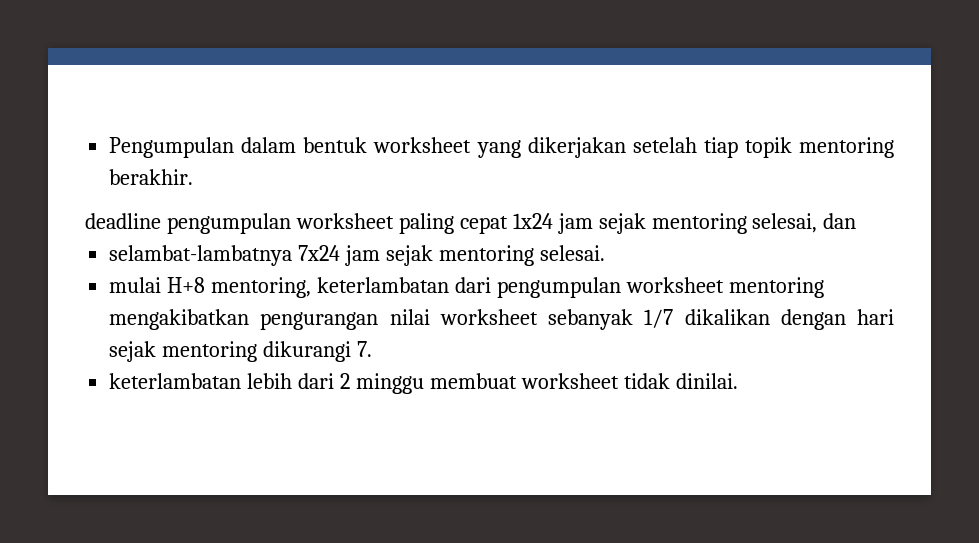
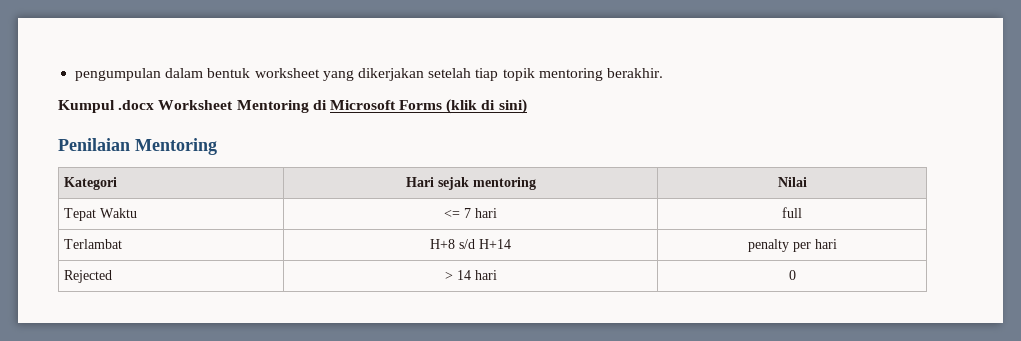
[109,137,235,158] Pengumpulan -> [75,68,162,81] pengumpulan
[85,213,857,234] [109,245,605,266] [109,277,824,298] [109,309,895,330] [109,341,373,362] [109,373,738,394] deadline pengumpulan worksheet paling cepat 1x24 jam sejak mentoring selesai, dan // selambat-lambatnya 7x24 jam sejak mentoring selesai. // mulai H+8 mentoring, keterlambatan dari pengumpulan worksheet mentoring mengakibatkan pengurangan nilai worksheet sebanyak 1/7 dikalikan dengan hari sejak mentoring dikurangi 7. // keterlambatan lebih dari 2 minggu membuat worksheet tidak dinilai. -> [58,99,527,114] [58,138,217,155] [64,177,118,190] [405,177,536,190] [777,177,807,187] [64,208,138,221] [444,208,497,218] [782,207,802,218] [64,239,123,249] [430,239,511,249] [747,239,837,252] [64,270,113,283] [444,270,497,280] [788,270,796,280] Kumpul .docx Worksheet Mentoring di Microsoft Forms (klik di sini) // Penilaian Mentoring // Kategori | Hari sejak mentoring | Nilai // Tepat Waktu | <= 7 hari | full // Terlambat | H+8 s/d H+14 | penalty per hari // Rejected | > 14 hari | 0

